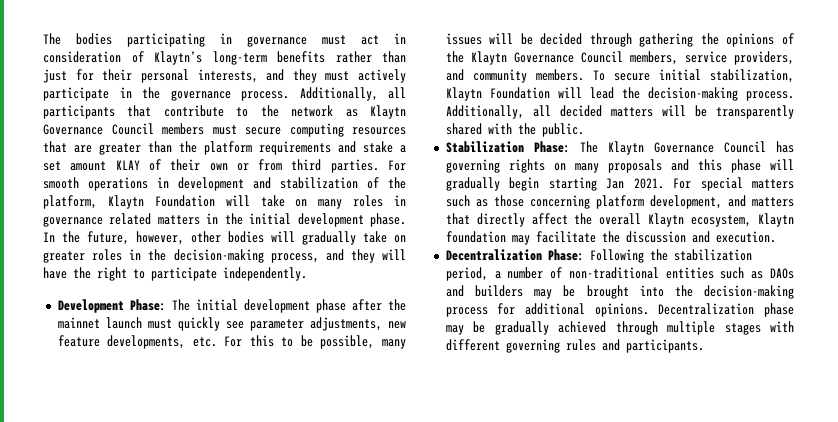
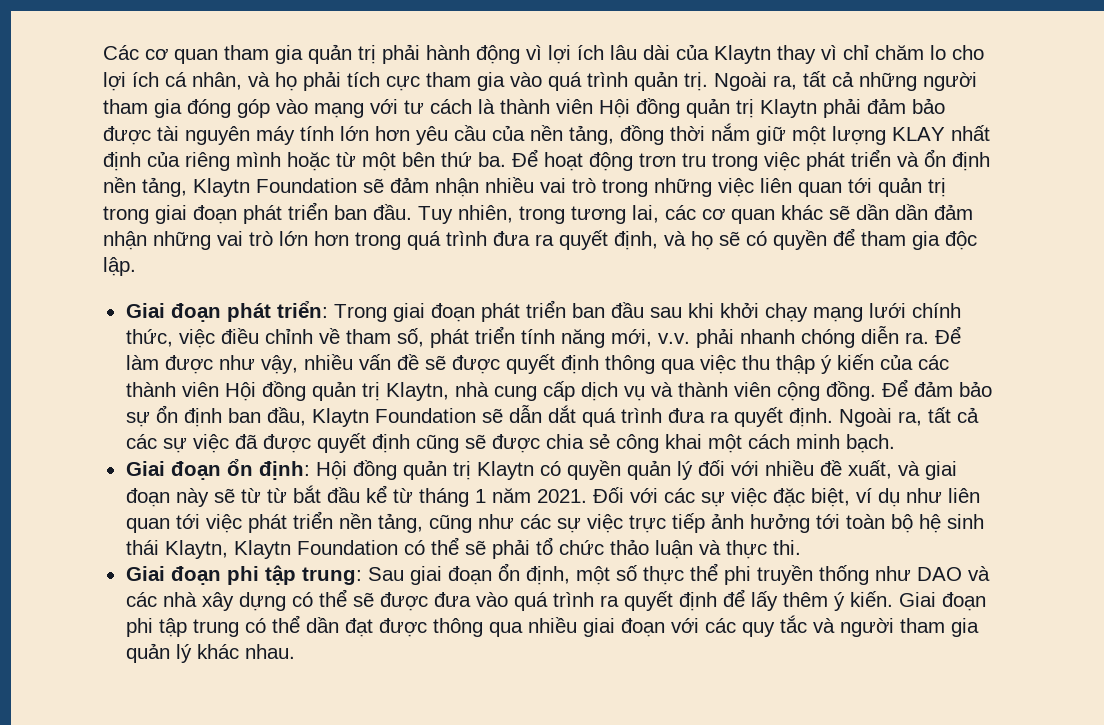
[43,33,406,47] [43,51,406,65] [43,69,406,83] [43,87,406,101] [43,105,406,119] [43,123,406,137] [43,141,406,155] [43,159,407,173] [43,177,406,191] [43,195,406,209] [43,213,406,227] [43,231,406,245] [43,249,406,263] [43,267,307,281] [57,299,406,313] [57,317,406,331] [57,335,407,349] [445,33,794,47] [445,51,794,65] [445,69,794,83] [445,87,794,101] [445,105,794,119] [445,123,584,137] [445,141,794,155] [445,159,794,173] [445,177,794,191] [445,195,794,209] [445,213,794,227] [445,231,776,245] [445,249,752,263] [445,267,794,281] [445,285,794,299] [445,303,794,317] [445,321,794,335] [445,339,704,353] The bodies participating in governance must act in consideration of Klaytn’s long-term benefits rather than just for their personal interests, and they must actively participate in the governance process. Additionally, all participants that contribute to the network as Klaytn Governance Council members must secure computing resources that are greater than the platform requirements and stake a set amount KLAY of their own or from third parties. For smooth operations in development and stabilization of the platform, Klaytn Foundation will take on many roles in governance related matters in the initial development phase. In the future, however, other bodies will gradually take on greater roles in the decision-making process, and they will have the right to participate independently. // Development Phase: The initial development phase after the mainnet launch must quickly see parameter adjustments, new feature developments, etc. For this to be possible, many issues will be decided through gathering the opinions of the Klaytn Governance Council members, service providers, and community members. To secure initial stabilization, Klaytn Foundation will lead the decision-making process. Additionally, all decided matters will be transparently shared with the public. // Stabilization Phase: The Klaytn Governance Council has governing rights on many proposals and this phase will gradually begin starting Jan 2021. For special matters such as those concerning platform development, and matters that directly affect the overall Klaytn ecosystem, Klaytn foundation may facilitate the discussion and execution. // Decentralization Phase: Following the stabilization period, a number of non-traditional entities such as DAOs and builders may be brought into the decision-making process for additional opinions. Decentralization phase may be gradually achieved through multiple stages with different governing rules and participants. -> [103,44,984,64] [103,71,977,91] [103,98,945,118] [103,123,990,145] [103,149,990,171] [103,177,946,197] [103,202,973,224] [103,228,977,250] [103,257,136,276] [125,300,961,322] [125,326,961,348] [125,354,949,374] [125,379,992,401] [125,405,979,427] [125,433,895,453] [125,459,957,480] [125,485,980,507] [125,511,984,533] [125,537,801,559] [125,563,990,585] [125,589,986,611] [125,615,979,637] [125,643,295,663] Các cơ quan tham gia quản trị phải hành động vì lợi ích lâu dài của Klaytn thay vì chỉ chăm lo cho lợi ích cá nhân, và họ phải tích cực tham gia vào quá trình quản trị. Ngoài ra, tất cả những người tham gia đóng góp vào mạng với tư cách là thành viên Hội đồng quản trị Klaytn phải đảm bảo được tài nguyên máy tính lớn hơn yêu cầu của nền tảng, đồng thời nắm giữ một lượng KLAY nhất định của riêng mình hoặc từ một bên thứ ba. Để hoạt động trơn tru trong việc phát triển và ổn định nền tảng, Klaytn Foundation sẽ đảm nhận nhiều vai trò trong những việc liên quan tới quản trị trong giai đoạn phát triển ban đầu. Tuy nhiên, trong tương lai, các cơ quan khác sẽ dần dần đảm nhận những vai trò lớn hơn trong quá trình đưa ra quyết định, và họ sẽ có quyền để tham gia độc lập. // Giai đoạn phát triển: Trong giai đoạn phát triển ban đầu sau khi khởi chạy mạng lưới chính thức, việc điều chỉnh về tham số, phát triển tính năng mới, v.v. phải nhanh chóng diễn ra. Để làm được như vậy, nhiều vấn đề sẽ được quyết định thông qua việc thu thập ý kiến của các thành viên Hội đồng quản trị Klaytn, nhà cung cấp dịch vụ và thành viên cộng đồng. Để đảm bảo sự ổn định ban đầu, Klaytn Foundation sẽ dẫn dắt quá trình đưa ra quyết định. Ngoài ra, tất cả các sự việc đã được quyết định cũng sẽ được chia sẻ công khai một cách minh bạch. // Giai đoạn ổn định: Hội đồng quản trị Klaytn có quyền quản lý đối với nhiều đề xuất, và giai đoạn này sẽ từ từ bắt đầu kể từ tháng 1 năm 2021. Đối với các sự việc đặc biệt, ví dụ như liên quan tới việc phát triển nền tảng, cũng như các sự việc trực tiếp ảnh hưởng tới toàn bộ hệ sinh thái Klaytn, Klaytn Foundation có thể sẽ phải tổ chức thảo luận và thực thi. // Giai đoạn phi tập trung: Sau giai đoạn ổn định, một số thực thể phi truyền thống như DAO và các nhà xây dựng có thể sẽ được đưa vào quá trình ra quyết định để lấy thêm ý kiến. Giai đoạn phi tập trung có thể dần đạt được thông qua nhiều giai đoạn với các quy tắc và người tham gia quản lý khác nhau.

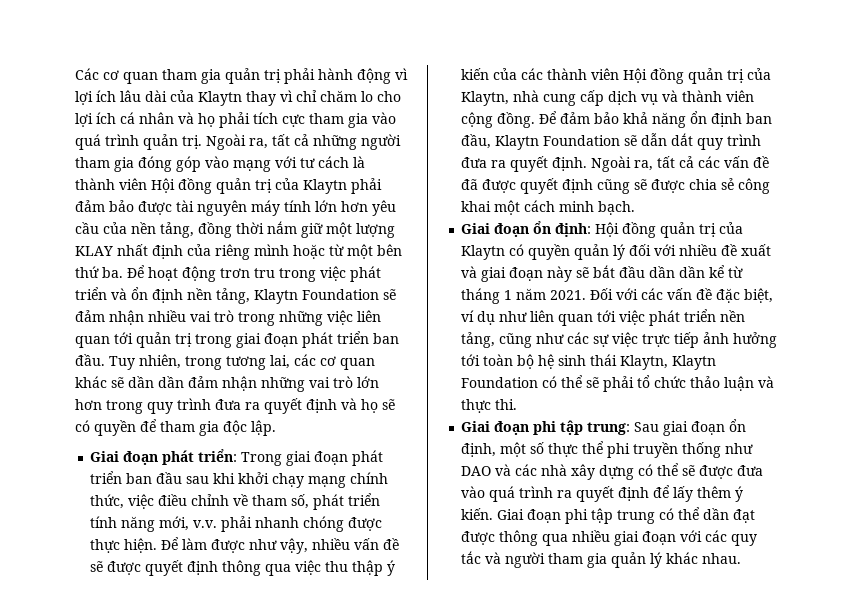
[192,72,242,90] nhân, -> [139,112,174,124] nhân
(754, 108) none -> [275,178,299,190] của
[407,230,658,250] quá trình đưa ra quyết định, -> [147,398,337,414] quy trình đưa ra quyết định
[868,303,906,318] lưới -> (347, 482) none
[860,326,929,344] diễn ra. -> [348,517,383,531] [90,538,158,553] được thực hiện.
(380, 391) none -> [747,68,772,80] của
[125,412,150,427] sự -> [623,112,687,128] khả năng
[581,408,616,427] quá -> [697,138,724,150] quy
[162,434,229,453] sự việc -> [724,156,770,168] vấn đề
(471, 470) none -> [719,222,744,234] của
[847,460,892,479] xuất, -> [741,244,772,256] xuất
[240,485,360,503] từ từ bắt đầu -> [593,265,706,278] bắt đầu dần dần
[700,488,767,507] sự việc -> [667,288,713,300] vấn đề

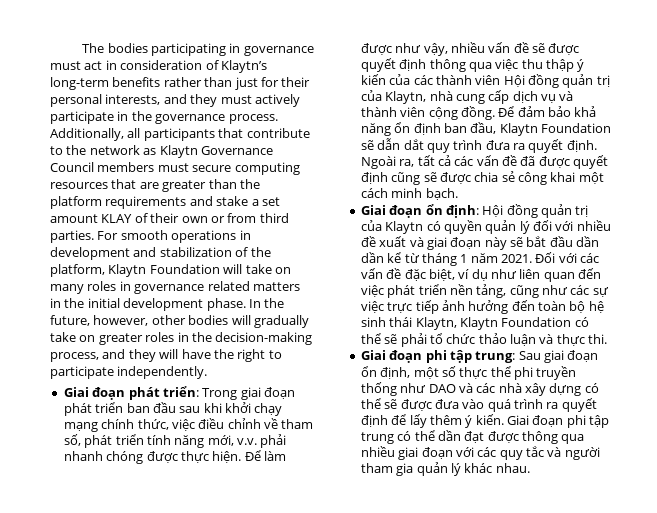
[75,68,408,84] [75,90,401,106] [75,112,396,128] [75,134,401,150] [75,156,365,172] [75,178,382,194] [75,200,396,216] [75,221,395,238] [75,244,402,260] [75,265,381,282] [75,287,396,304] [75,310,381,326] [75,331,399,348] [75,354,375,370] [75,376,379,392] [75,398,395,414] [75,419,276,436] Các cơ quan tham gia quản trị phải hành động vì lợi ích lâu dài của Klaytn thay vì chỉ chăm lo cho lợi ích cá nhân và họ phải tích cực tham gia vào quá trình quản trị. Ngoài ra, tất cả những người tham gia đóng góp vào mạng với tư cách là thành viên Hội đồng quản trị của Klaytn phải đảm bảo được tài nguyên máy tính lớn hơn yêu cầu của nền tảng, đồng thời nắm giữ một lượng KLAY nhất định của riêng mình hoặc từ một bên thứ ba. Để hoạt động trơn tru trong việc phát triển và ổn định nền tảng, Klaytn Foundation sẽ đảm nhận nhiều vai trò trong những việc liên quan tới quản trị trong giai đoạn phát triển ban đầu. Tuy nhiên, trong tương lai, các cơ quan khác sẽ dần dần đảm nhận những vai trò lớn hơn trong quy trình đưa ra quyết định và họ sẽ có quyền để tham gia độc lập. -> [82,43,314,56] [50,60,267,73] [50,77,311,90] [50,94,300,107] [50,111,278,124] [50,128,310,141] [50,145,273,158] [50,162,300,175] [50,179,260,192] [50,196,280,209] [50,213,289,223] [50,230,251,243] [50,247,271,260] [50,264,291,277] [50,281,300,294] [50,298,285,311] [50,315,309,328] [50,332,313,345] [50,349,282,362] [50,366,208,379] The bodies participating in governance must act in consideration of Klaytn’s long-term benefits rather than just for their personal interests, and they must actively participate in the governance process. Additionally, all participants that contribute to the network as Klaytn Governance Council members must secure computing resources that are greater than the platform requirements and stake a set amount KLAY of their own or from third parties. For smooth operations in development and stabilization of the platform, Klaytn Foundation will take on many roles in governance related matters in the initial development phase. In the future, however, other bodies will gradually take on greater roles in the decision-making process, and they will have the right to participate independently.
[597,310,617,322] tới -> [578,268,602,279] đến
[461,354,481,366] tới -> [511,300,535,311] đến

